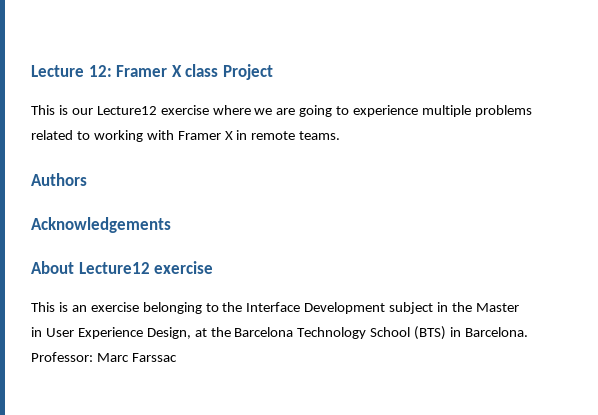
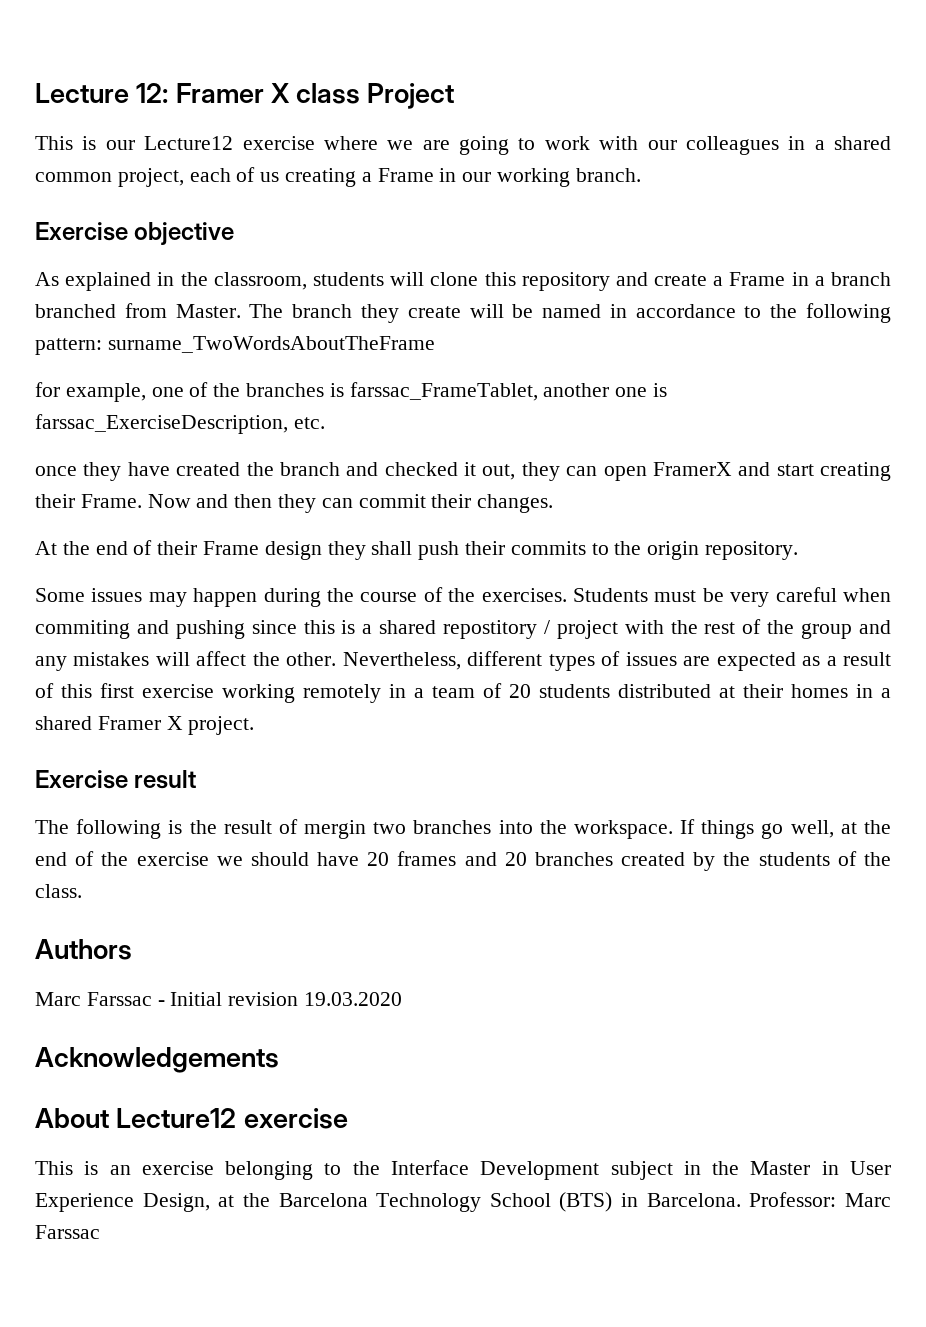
[353,105,532,117] [31,130,341,142] [31,173,87,186] experience multiple problems related to working with Framer X in remote teams. // Authors -> [544,136,891,155] [35,167,641,187] [35,222,235,245] [35,272,891,291] [35,303,892,323] [35,336,435,355] [35,382,668,402] [35,414,325,434] [35,462,891,481] [35,494,554,513] [35,540,799,560] [35,587,891,607] [35,619,891,639] [35,651,892,671] [35,683,891,703] [35,716,255,735] [35,770,197,789] [35,819,891,839] [35,851,891,871] [35,884,82,898] [35,939,132,960] [35,992,403,1006] work with our colleagues in a shared common project, each of us creating a Frame in our working branch. // Exercise objective // As explained in the classroom, students will clone this repository and create a Frame in a branch branched from Master. The branch they create will be named in accordance to the following pattern: surname_TwoWordsAboutTheFrame // for example, one of the branches is farssac_FrameTablet, another one is farssac_ExerciseDescription, etc. // once they have created the branch and checked it out, they can open FramerX and start creating their Frame. Now and then they can commit their changes. // At the end of their Frame design they shall push their commits to the origin repository. // Some issues may happen during the course of the exercises. Students must be very careful when commiting and pushing since this is a shared repostitory / project with the rest of the group and any mistakes will affect the other. Nevertheless, different types of issues are expected as a result of this first exercise working remotely in a team of 20 students distributed at their homes in a shared Framer X project. // Exercise result // The following is the result of mergin two branches into the workspace. If things go well, at the end of the exercise we should have 20 frames and 20 branches created by the students of the class. // Authors // Marc Farssac - Initial revision 19.03.2020

